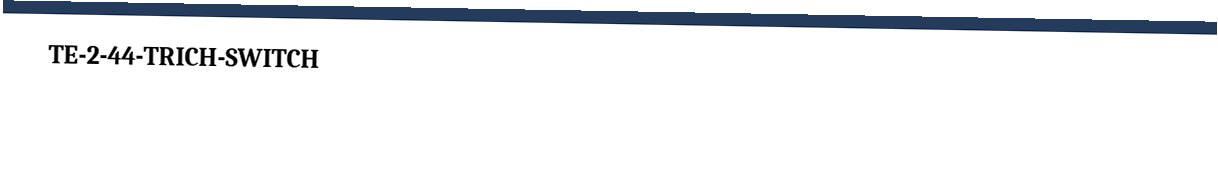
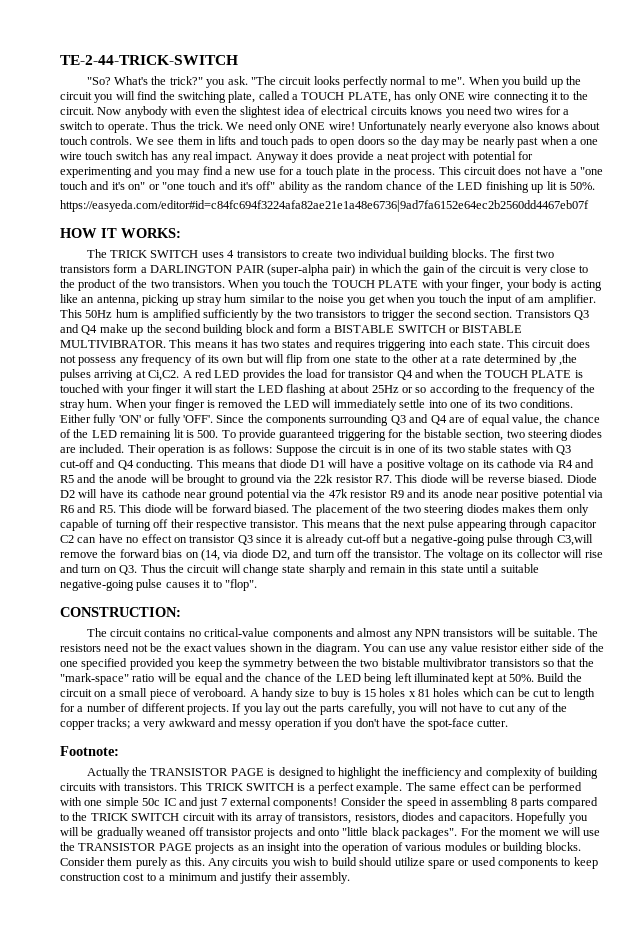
[48,45,320,68] TE-2-44-TRICH-SWITCH -> [60,55,238,65] [86,76,582,88] [60,91,588,103] [60,106,570,118] [60,121,600,133] [60,136,599,148] [60,151,533,163] [60,166,603,178] [60,181,596,193] [60,200,589,212] [60,228,181,238] [86,249,554,261] [60,264,589,276] [60,279,602,291] [60,294,596,306] [60,309,589,321] [60,324,523,336] [60,339,590,351] [60,354,577,366] [60,369,583,381] [60,384,595,396] [60,399,574,411] [60,414,600,426] [60,429,603,441] [60,444,572,456] [60,459,595,471] [60,474,597,486] [60,489,604,501] [60,504,589,516] [60,519,597,531] [60,534,593,546] [60,549,603,561] [60,564,539,576] [60,579,257,591] [60,607,181,617] [86,628,598,640] [60,643,604,655] [60,658,594,670] [60,673,582,685] [60,688,595,700] [60,703,567,715] [60,718,509,730] [60,746,119,756] [86,767,598,779] [60,782,582,794] [60,797,599,809] [60,812,588,824] [60,827,601,839] [60,842,581,854] [60,857,598,869] [60,872,350,884] TE-2-44-TRICK-SWITCH // "So? What's the trick?" you ask. "The circuit looks perfectly normal to me". When you build up the circuit you will find the switching plate, called a TOUCH PLATE, has only ONE wire connecting it to the circuit. Now anybody with even the slightest idea of electrical circuits knows you need two wires for a switch to operate. Thus the trick. We need only ONE wire! Unfortunately nearly everyone also knows about touch controls. We see them in lifts and touch pads to open doors so the day may be nearly past when a one wire touch switch has any real impact. Anyway it does provide a neat project with potential for experimenting and you may find a new use for a touch plate in the process. This circuit does not have a "one touch and it's on" or "one touch and it's off" ability as the random chance of the LED finishing up lit is 50%. // https://easyeda.com/editor#id=c84fc694f3224afa82ae21e1a48e6736|9ad7fa6152e64ec2b2560dd4467eb07f // HOW IT WORKS: // The TRICK SWITCH uses 4 transistors to create two individual building blocks. The first two transistors form a DARLINGTON PAIR (super-alpha pair) in which the gain of the circuit is very close to the product of the two transistors. When you touch the TOUCH PLATE with your finger, your body is acting like an antenna, picking up stray hum similar to the noise you get when you touch the input of am amplifier. This 50Hz hum is amplified sufficiently by the two transistors to trigger the second section. Transistors Q3 and Q4 make up the second building block and form a BISTABLE SWITCH or BISTABLE MULTIVIBRATOR. This means it has two states and requires triggering into each state. This circuit does not possess any frequency of its own but will flip from one state to the other at a rate determined by ,the pulses arriving at Ci,C2. A red LED provides the load for transistor Q4 and when the TOUCH PLATE is touched with your finger it will start the LED flashing at about 25Hz or so according to the frequency of the stray hum. When your finger is removed the LED will immediately settle into one of its two conditions. Either fully 'ON' or fully 'OFF'. Since the components surrounding Q3 and Q4 are of equal value, the chance of the LED remaining lit is 500. To provide guaranteed triggering for the bistable section, two steering diodes are included. Their operation is as follows: Suppose the circuit is in one of its two stable states with Q3 cut-off and Q4 conducting. This means that diode D1 will have a positive voltage on its cathode via R4 and R5 and the anode will be brought to ground via the 22k resistor R7. This diode will be reverse biased. Diode D2 will have its cathode near ground potential via the 47k resistor R9 and its anode near positive potential via R6 and R5. This diode will be forward biased. The placement of the two steering diodes makes them only capable of turning off their respective transistor. This means that the next pulse appearing through capacitor C2 can have no effect on transistor Q3 since it is already cut-off but a negative-going pulse through C3,will remove the forward bias on (14, via diode D2, and turn off the transistor. The voltage on its collector will rise and turn on Q3. Thus the circuit will change state sharply and remain in this state until a suitable negative-going pulse causes it to "flop". // CONSTRUCTION: // The circuit contains no critical-value components and almost any NPN transistors will be suitable. The resistors need not be the exact values shown in the diagram. You can use any value resistor either side of the one specified provided you keep the symmetry between the two bistable multivibrator transistors so that the "mark-space" ratio will be equal and the chance of the LED being left illuminated kept at 50%. Build the circuit on a small piece of veroboard. A handy size to buy is 15 holes x 81 holes which can be cut to length for a number of different projects. If you lay out the parts carefully, you will not have to cut any of the copper tracks; a very awkward and messy operation if you don't have the spot-face cutter. // Footnote: // Actually the TRANSISTOR PAGE is designed to highlight the inefficiency and complexity of building circuits with transistors. This TRICK SWITCH is a perfect example. The same effect can be performed with one simple 50c IC and just 7 external components! Consider the speed in assembling 8 parts compared to the TRICK SWITCH circuit with its array of transistors, resistors, diodes and capacitors. Hopefully you will be gradually weaned off transistor projects and onto "little black packages". For the moment we will use the TRANSISTOR PAGE projects as an insight into the operation of various modules or building blocks. Consider them purely as this. Any circuits you wish to build should utilize spare or used components to keep construction cost to a minimum and justify their assembly.

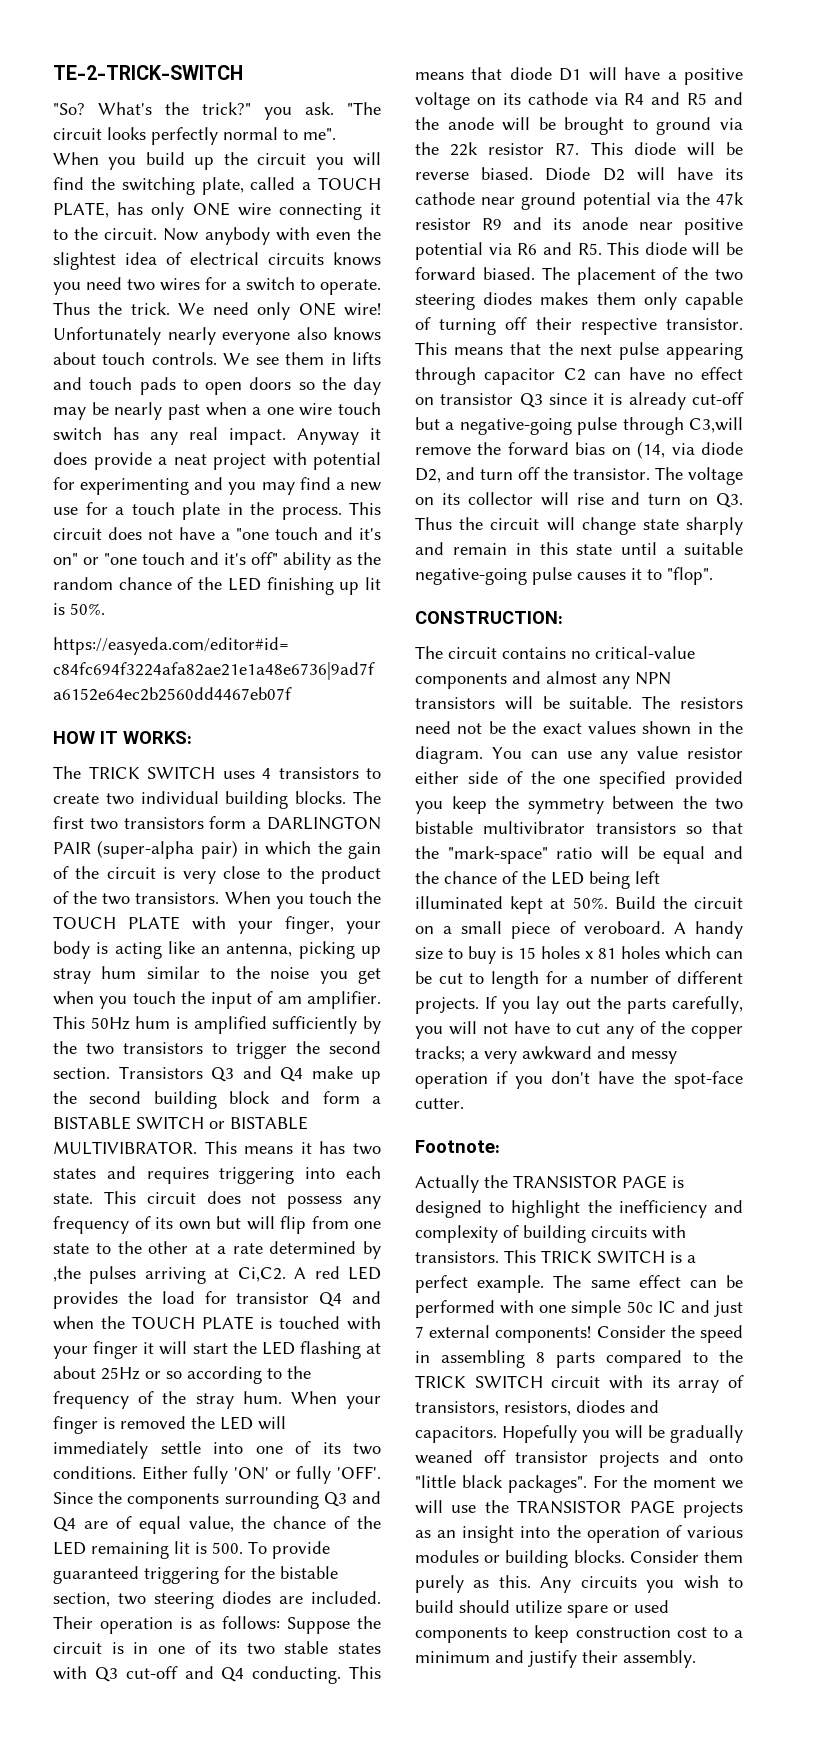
[60,55,238,65] TE-2-44-TRICK-SWITCH -> [53,65,243,80] TE-2-TRICK-SWITCH

